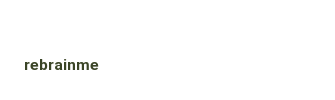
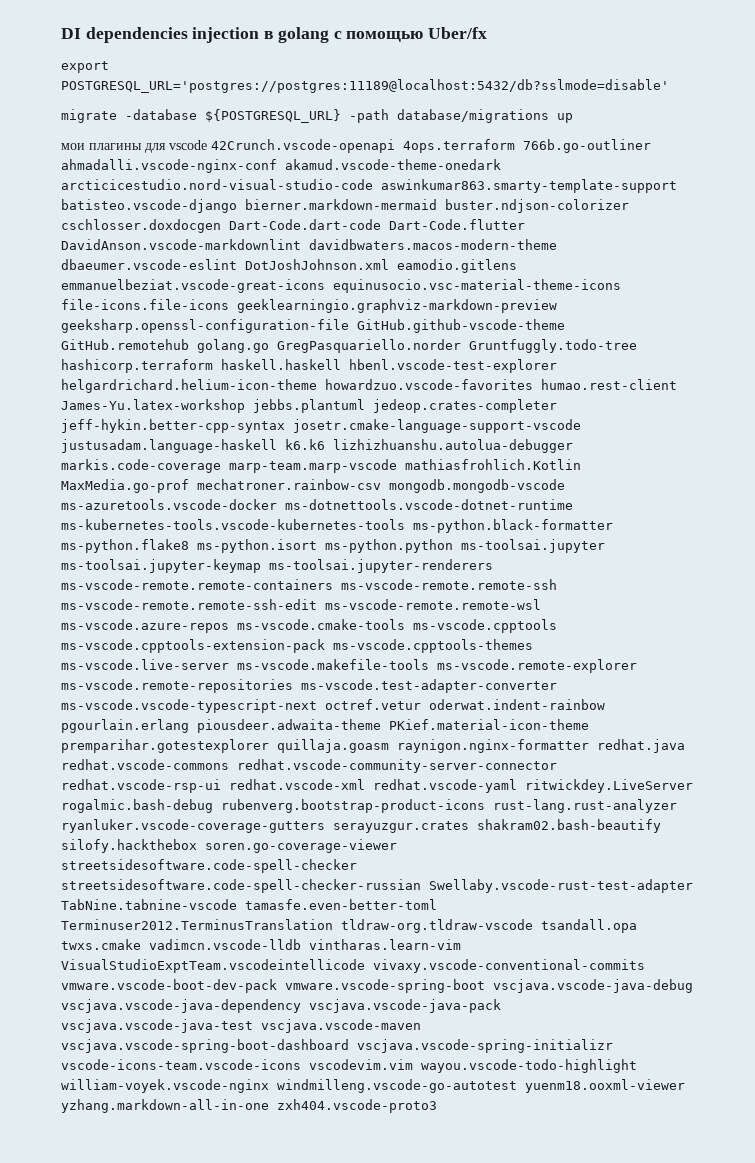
[24,59,99,70] rebrainme -> [61,27,488,43] [61,61,109,73] [61,79,669,93] [61,109,573,123] [61,139,651,153] [61,159,501,173] [61,179,677,193] [61,199,629,213] [61,219,525,233] [61,239,557,250] [61,259,517,273] [61,279,621,293] [61,299,557,313] [61,319,565,333] [61,339,637,353] [61,359,557,373] [61,379,677,393] [61,399,557,413] [61,419,581,433] [61,439,573,453] [61,459,581,473] [61,479,565,493] [61,499,573,510] [61,519,613,533] [61,539,605,553] [61,559,493,573] [61,579,557,590] [61,599,541,610] [61,619,557,633] [61,639,533,653] [61,659,637,673] [61,679,557,693] [61,699,605,713] [61,719,589,733] [61,739,685,753] [61,759,557,773] [61,779,693,793] [61,799,677,813] [61,819,661,833] [61,839,397,853] [61,859,357,873] [61,879,693,893] [61,899,437,910] [61,919,637,933] [61,939,461,950] [61,959,645,973] [61,979,693,993] [61,999,501,1013] [61,1019,421,1033] [61,1039,613,1053] [61,1059,637,1073] [61,1079,685,1093] [61,1099,437,1113] DI dependencies injection в golang с помощью Uber/fx // export POSTGRESQL_URL='postgres://postgres:11189@localhost:5432/db?sslmode=disable' // migrate -database ${POSTGRESQL_URL} -path database/migrations up // мои плагины для vscode 42Crunch.vscode-openapi 4ops.terraform 766b.go-outliner ahmadalli.vscode-nginx-conf akamud.vscode-theme-onedark arcticicestudio.nord-visual-studio-code aswinkumar863.smarty-template-support batisteo.vscode-django bierner.markdown-mermaid buster.ndjson-colorizer cschlosser.doxdocgen Dart-Code.dart-code Dart-Code.flutter DavidAnson.vscode-markdownlint davidbwaters.macos-modern-theme dbaeumer.vscode-eslint DotJoshJohnson.xml eamodio.gitlens emmanuelbeziat.vscode-great-icons equinusocio.vsc-material-theme-icons file-icons.file-icons geeklearningio.graphviz-markdown-preview geeksharp.openssl-configuration-file GitHub.github-vscode-theme GitHub.remotehub golang.go GregPasquariello.norder Gruntfuggly.todo-tree hashicorp.terraform haskell.haskell hbenl.vscode-test-explorer helgardrichard.helium-icon-theme howardzuo.vscode-favorites humao.rest-client James-Yu.latex-workshop jebbs.plantuml jedeop.crates-completer jeff-hykin.better-cpp-syntax josetr.cmake-language-support-vscode justusadam.language-haskell k6.k6 lizhizhuanshu.autolua-debugger markis.code-coverage marp-team.marp-vscode mathiasfrohlich.Kotlin MaxMedia.go-prof mechatroner.rainbow-csv mongodb.mongodb-vscode ms-azuretools.vscode-docker ms-dotnettools.vscode-dotnet-runtime ms-kubernetes-tools.vscode-kubernetes-tools ms-python.black-formatter ms-python.flake8 ms-python.isort ms-python.python ms-toolsai.jupyter ms-toolsai.jupyter-keymap ms-toolsai.jupyter-renderers ms-vscode-remote.remote-containers ms-vscode-remote.remote-ssh ms-vscode-remote.remote-ssh-edit ms-vscode-remote.remote-wsl ms-vscode.azure-repos ms-vscode.cmake-tools ms-vscode.cpptools ms-vscode.cpptools-extension-pack ms-vscode.cpptools-themes ms-vscode.live-server ms-vscode.makefile-tools ms-vscode.remote-explorer ms-vscode.remote-repositories ms-vscode.test-adapter-converter ms-vscode.vscode-typescript-next octref.vetur oderwat.indent-rainbow pgourlain.erlang piousdeer.adwaita-theme PKief.material-icon-theme premparihar.gotestexplorer quillaja.goasm raynigon.nginx-formatter redhat.java redhat.vscode-commons redhat.vscode-community-server-connector redhat.vscode-rsp-ui redhat.vscode-xml redhat.vscode-yaml ritwickdey.LiveServer rogalmic.bash-debug rubenverg.bootstrap-product-icons rust-lang.rust-analyzer ryanluker.vscode-coverage-gutters serayuzgur.crates shakram02.bash-beautify silofy.hackthebox soren.go-coverage-viewer streetsidesoftware.code-spell-checker streetsidesoftware.code-spell-checker-russian Swellaby.vscode-rust-test-adapter TabNine.tabnine-vscode tamasfe.even-better-toml Terminuser2012.TerminusTranslation tldraw-org.tldraw-vscode tsandall.opa twxs.cmake vadimcn.vscode-lldb vintharas.learn-vim VisualStudioExptTeam.vscodeintellicode vivaxy.vscode-conventional-commits vmware.vscode-boot-dev-pack vmware.vscode-spring-boot vscjava.vscode-java-debug vscjava.vscode-java-dependency vscjava.vscode-java-pack vscjava.vscode-java-test vscjava.vscode-maven vscjava.vscode-spring-boot-dashboard vscjava.vscode-spring-initializr vscode-icons-team.vscode-icons vscodevim.vim wayou.vscode-todo-highlight william-voyek.vscode-nginx windmilleng.vscode-go-autotest yuenm18.ooxml-viewer yzhang.markdown-all-in-one zxh404.vscode-proto3

